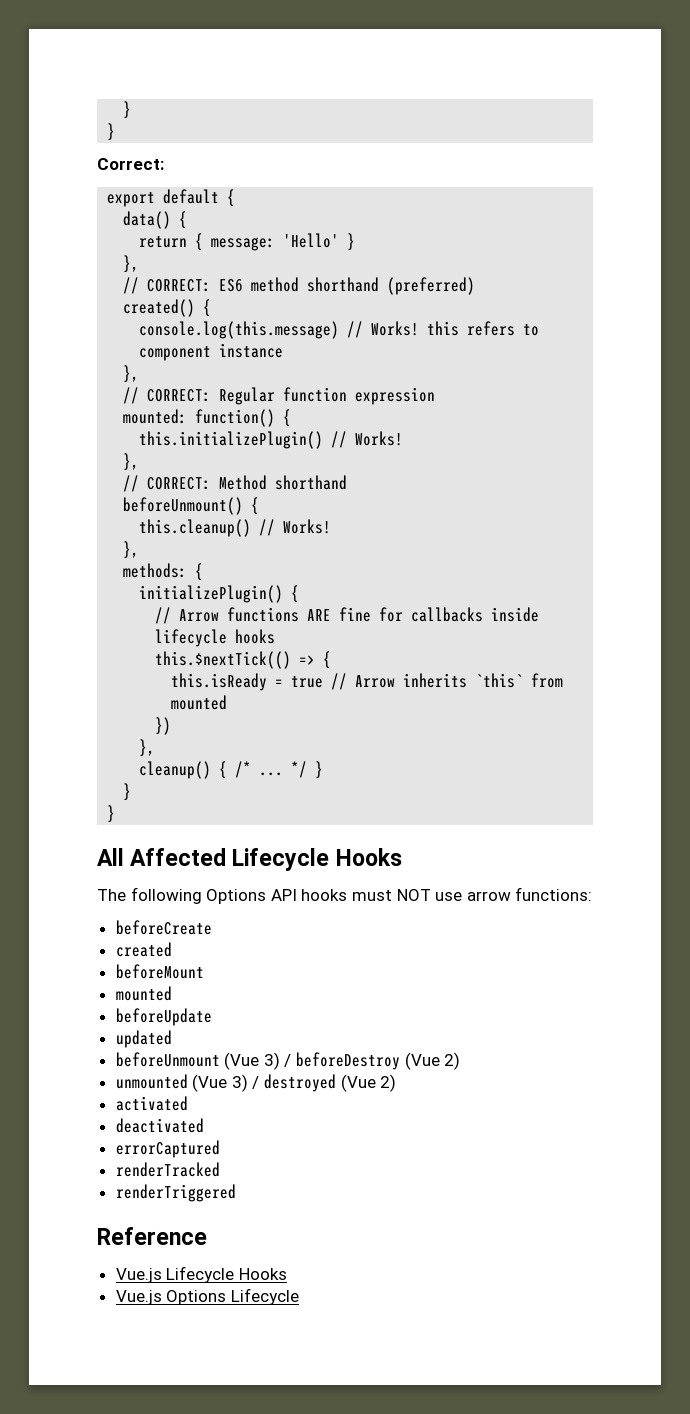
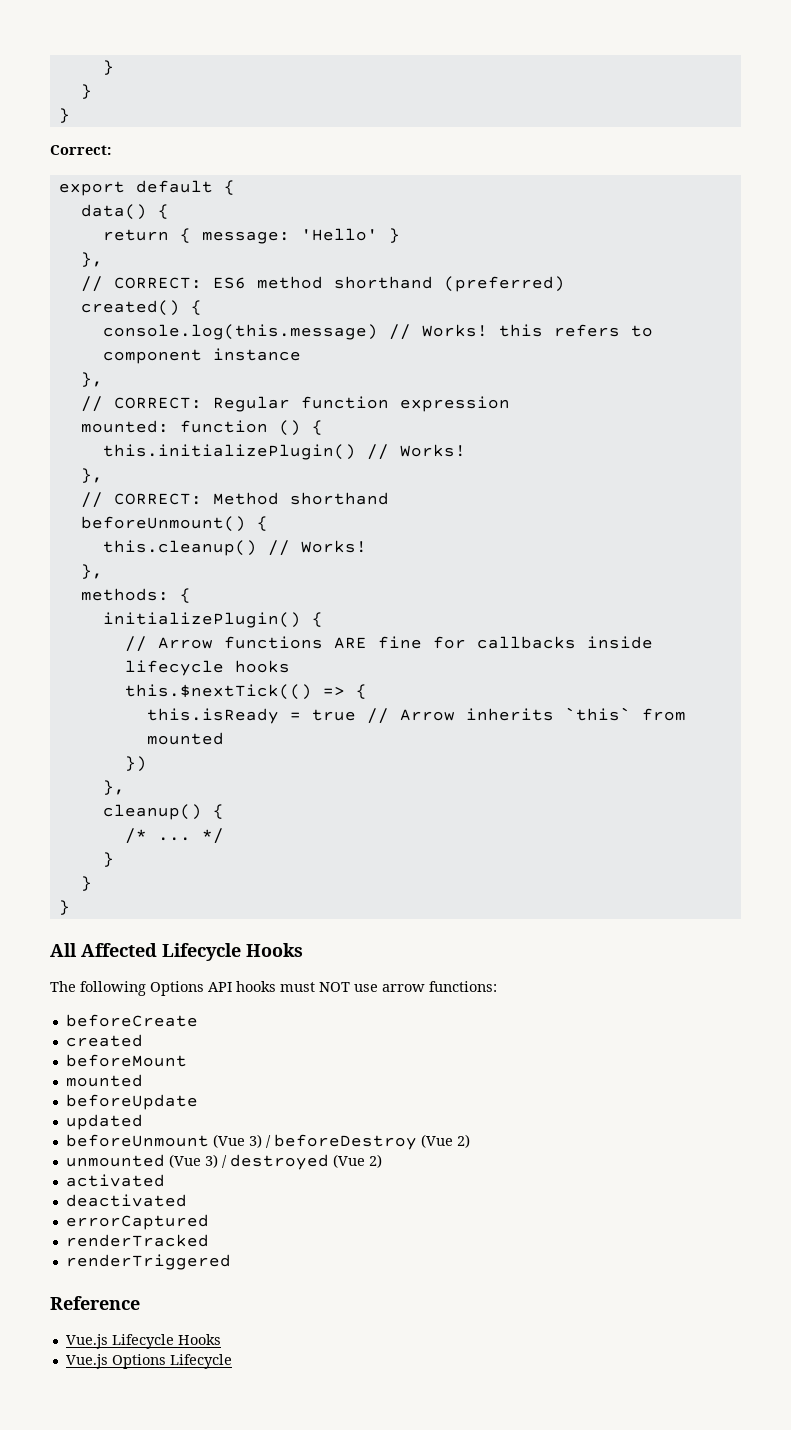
[123,101,132,119] [107,123,116,141] } // } -> [102,60,114,75] [80,84,92,99] [58,108,70,123] } // } // }
[195,409,276,427] function() -> [179,420,301,436] function ()
(228, 770) none -> (224, 811) //
(308, 769) none -> (224, 836) //

